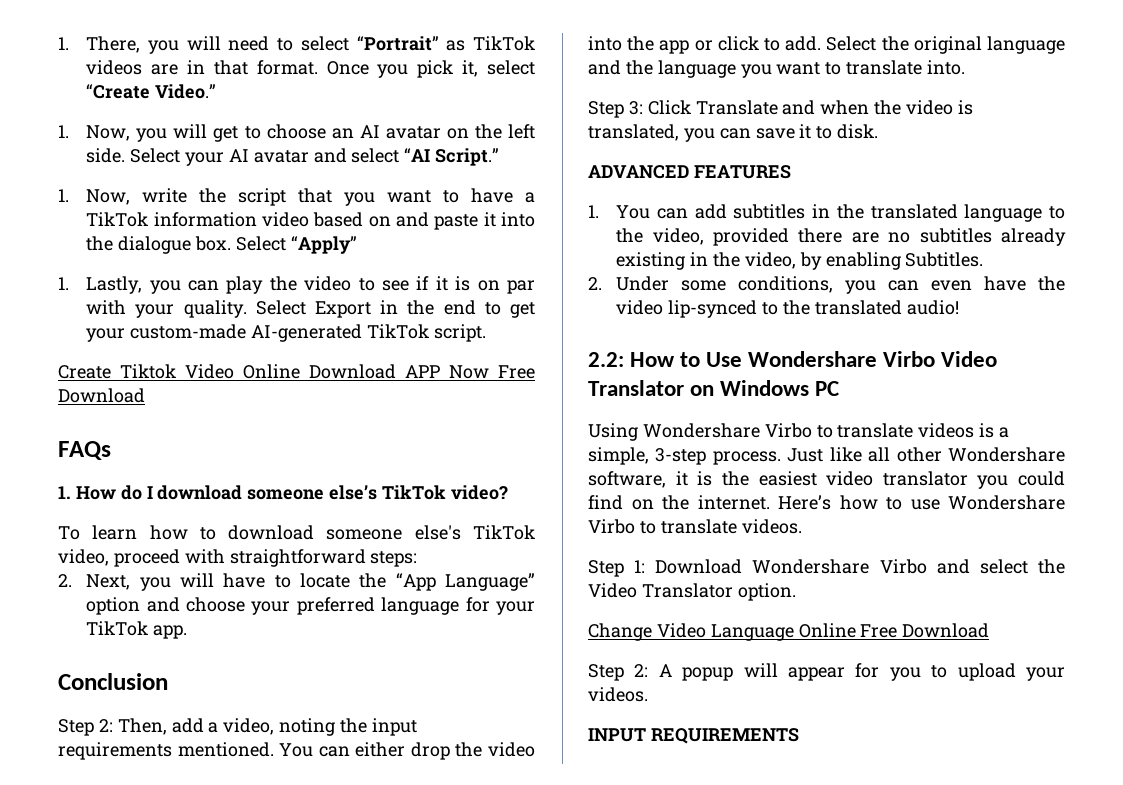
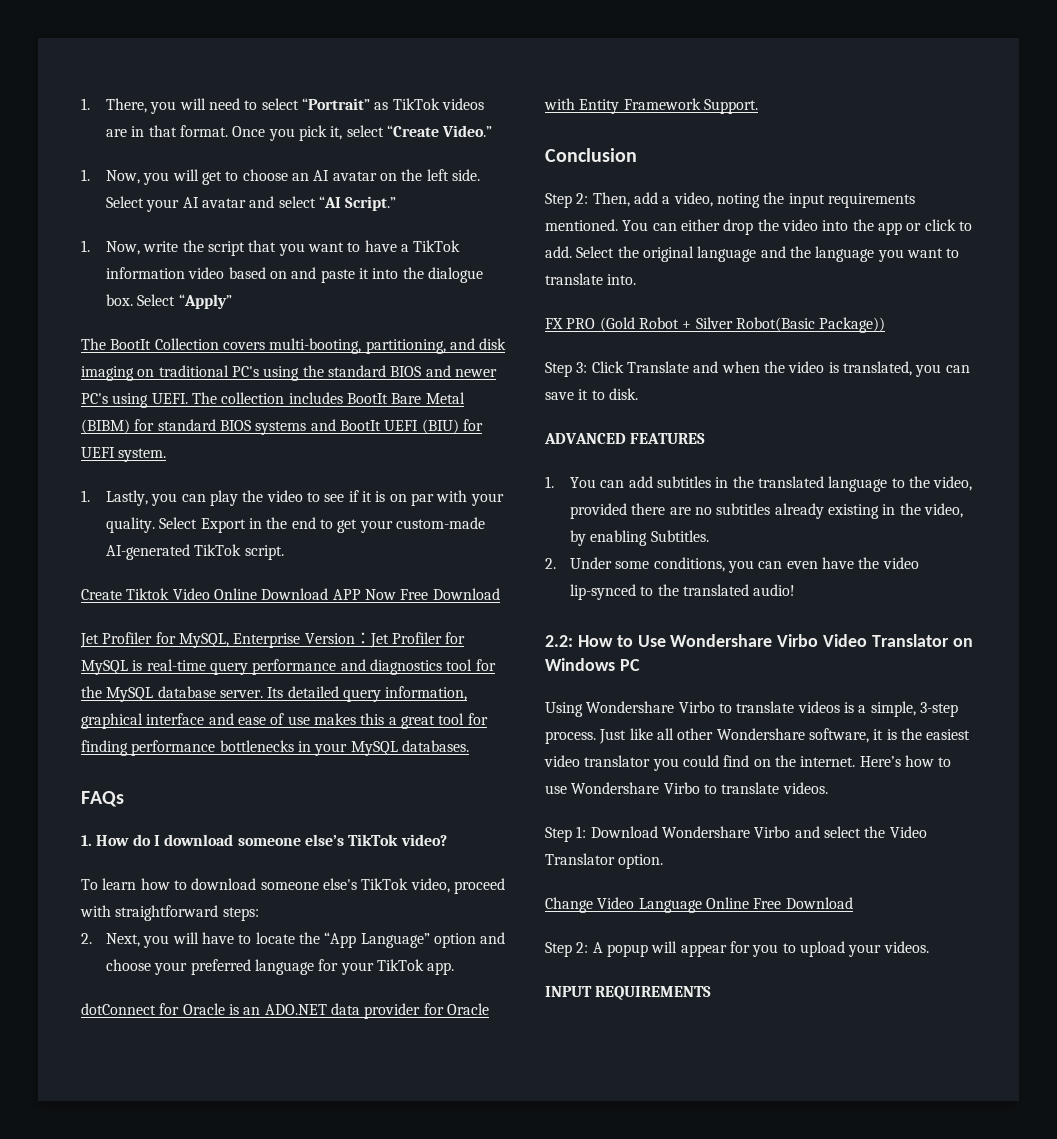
(357, 245) none -> [81,338,507,354] [81,365,497,381] [81,392,465,408] [81,419,483,435] [81,447,167,462] // The BootIt Collection covers multi-booting, partitioning, and disk imaging on traditional PC's using the standard BIOS and newer PC's using UEFI. The collection includes BootIt Bare Metal (BIBM) for standard BIOS systems and BootIt UEFI (BIU) for UEFI system.
(145, 395) none -> [80,632,466,648] [81,659,496,675] [81,686,468,702] [81,713,488,729] [81,740,469,756] // Jet Profiler for MySQL, Enterprise Version：Jet Profiler for MySQL is real-time query performance and diagnostics tool for the MySQL database server. Its detailed query information, graphical interface and ease of use makes this a great tool for finding performance bottlenecks in your MySQL databases.
(188, 632) none -> [81,1003,489,1019] [544,98,758,114] // dotConnect for Oracle is an ADO.NET data provider for Oracle with Entity Framework Support.
(966, 67) none -> [545,317,886,333] // FX PRO (Gold Robot + Silver Robot(Basic Package))

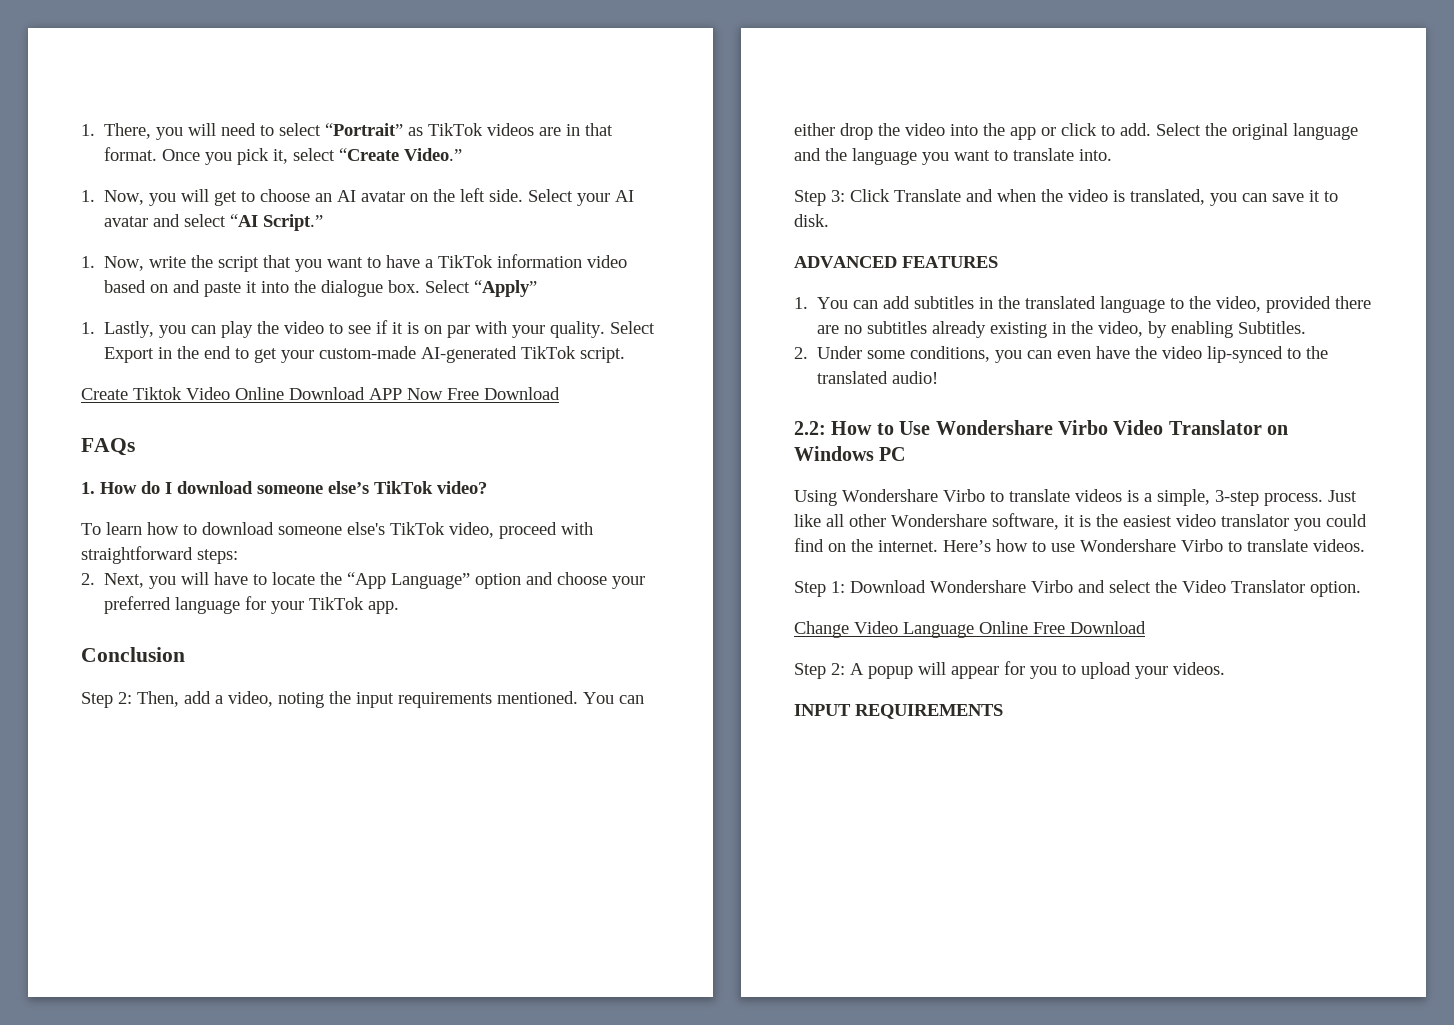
[81,338,507,354] [81,365,497,381] [81,392,465,408] [81,419,483,435] [81,447,167,462] // The BootIt Collection covers multi-booting, partitioning, and disk imaging on traditional PC's using the standard BIOS and newer PC's using UEFI. The collection includes BootIt Bare Metal (BIBM) for standard BIOS systems and BootIt UEFI (BIU) for UEFI system. -> (538, 288) none
[80,632,466,648] [81,659,496,675] [81,686,468,702] [81,713,488,729] [81,740,469,756] // Jet Profiler for MySQL, Enterprise Version：Jet Profiler for MySQL is real-time query performance and diagnostics tool for the MySQL database server. Its detailed query information, graphical interface and ease of use makes this a great tool for finding performance bottlenecks in your MySQL databases. -> (560, 393) none
[81,1003,489,1019] [544,98,758,114] // dotConnect for Oracle is an ADO.NET data provider for Oracle with Entity Framework Support. -> (400, 607) none
[545,317,886,333] // FX PRO (Gold Robot + Silver Robot(Basic Package)) -> (1112, 155) none

